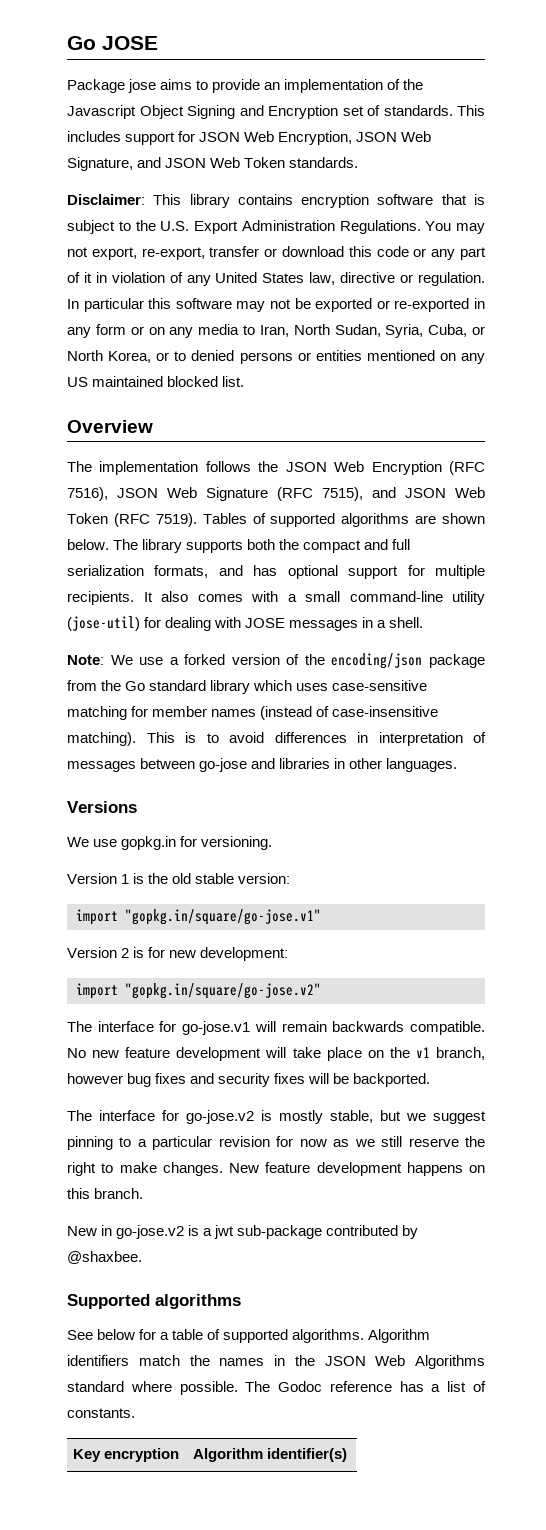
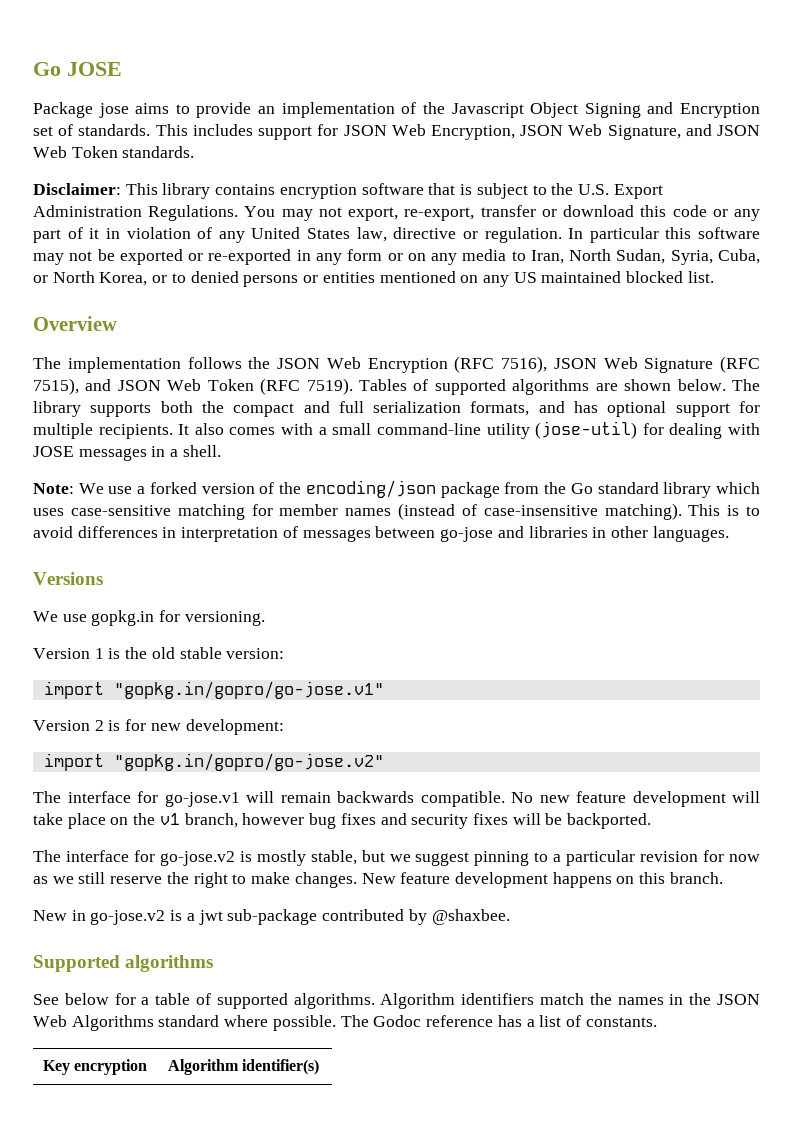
[125,909,321,925] "gopkg.in/square/go-jose.v1" -> [113,681,384,699] "gopkg.in/gopro/go-jose.v1"
[125,983,321,999] "gopkg.in/square/go-jose.v2" -> [113,753,384,771] "gopkg.in/gopro/go-jose.v2"

